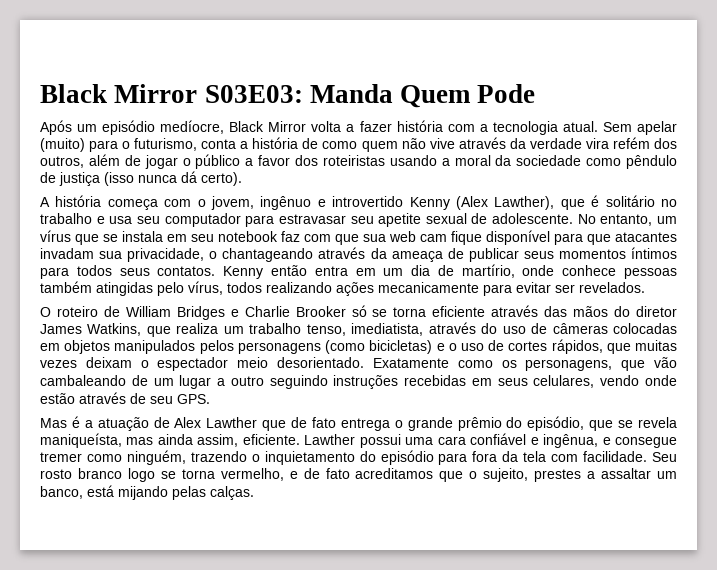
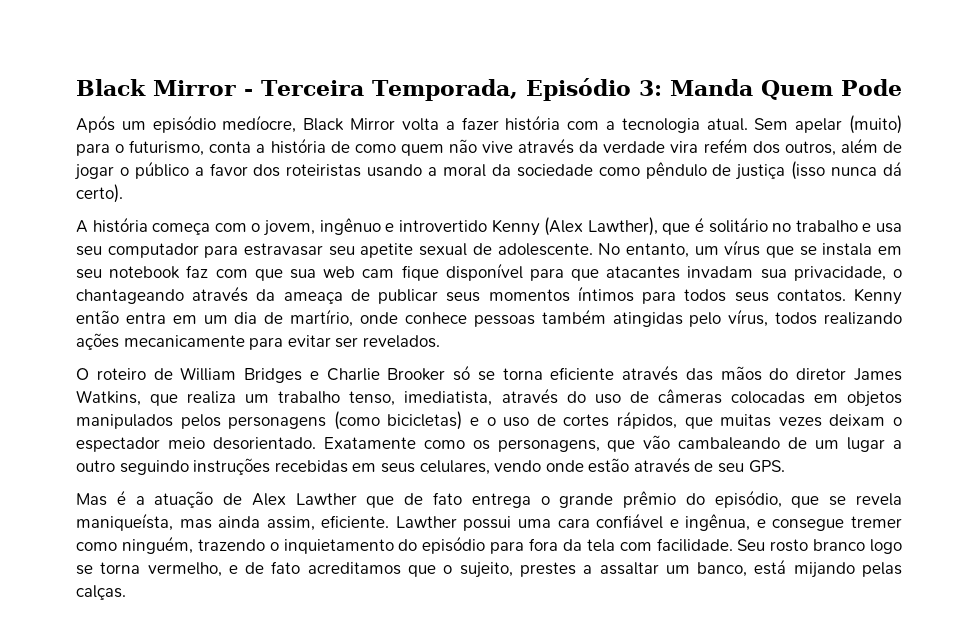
[40,84,303,103] Black Mirror S03E03: -> [76,78,662,101] Black Mirror - Terceira Temporada, Episódio 3:

